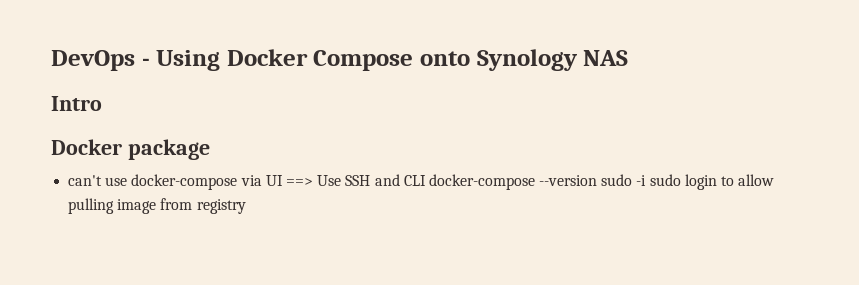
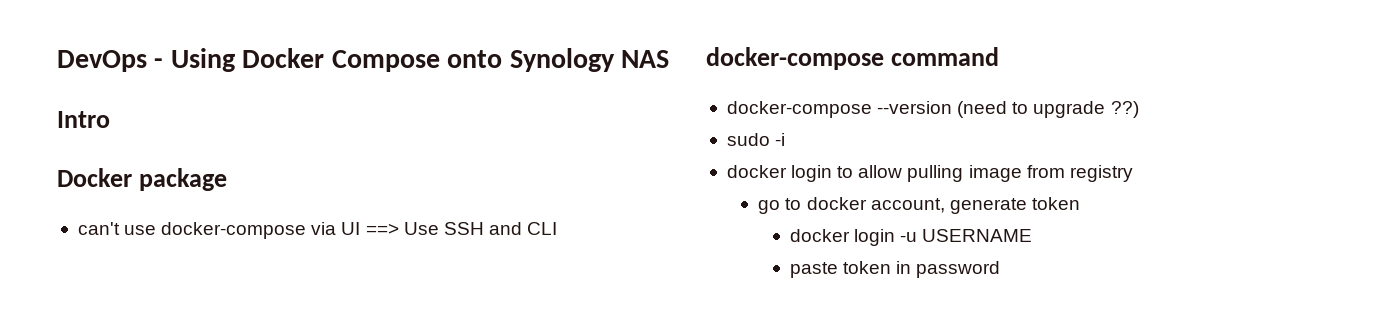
[428,174,598,190] docker-compose --version -> [706,47,999,70] [726,101,1139,118] // docker-compose command // docker-compose --version (need to upgrade ??) //
[649,174,681,186] sudo -> [726,165,787,178] // docker
(246, 206) none -> [758,197,1080,214] [789,229,1032,246] [789,261,1000,278] // go to docker account, generate token // docker login -u USERNAME // paste token in password

